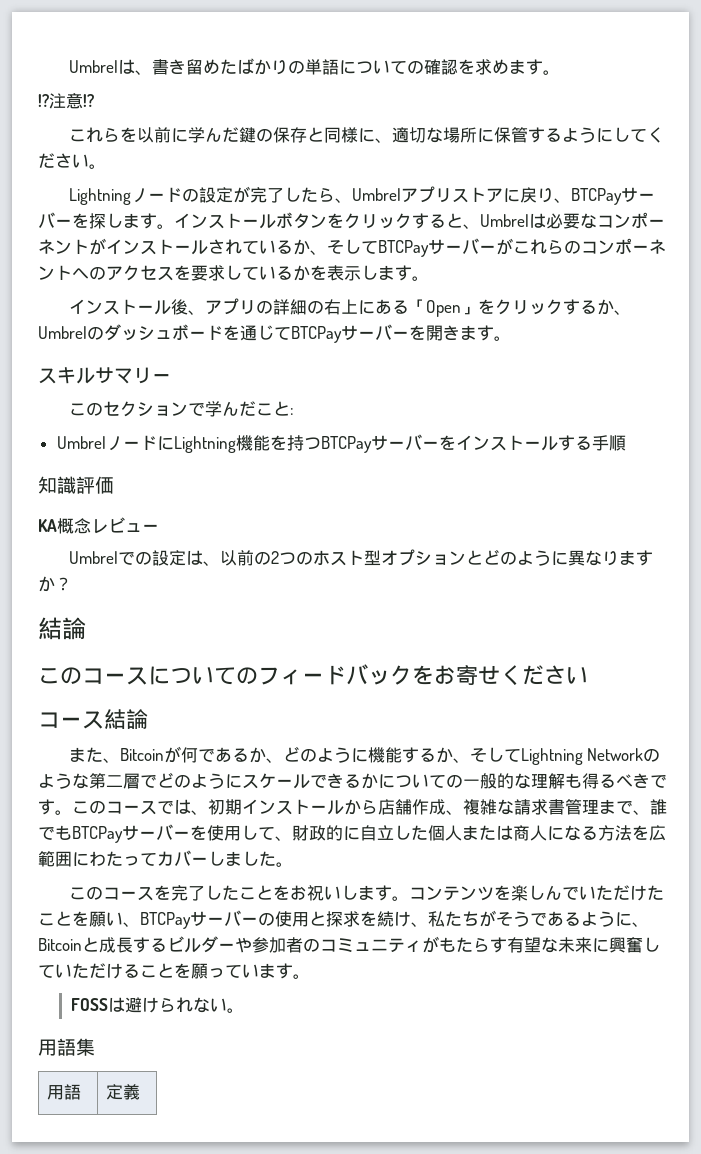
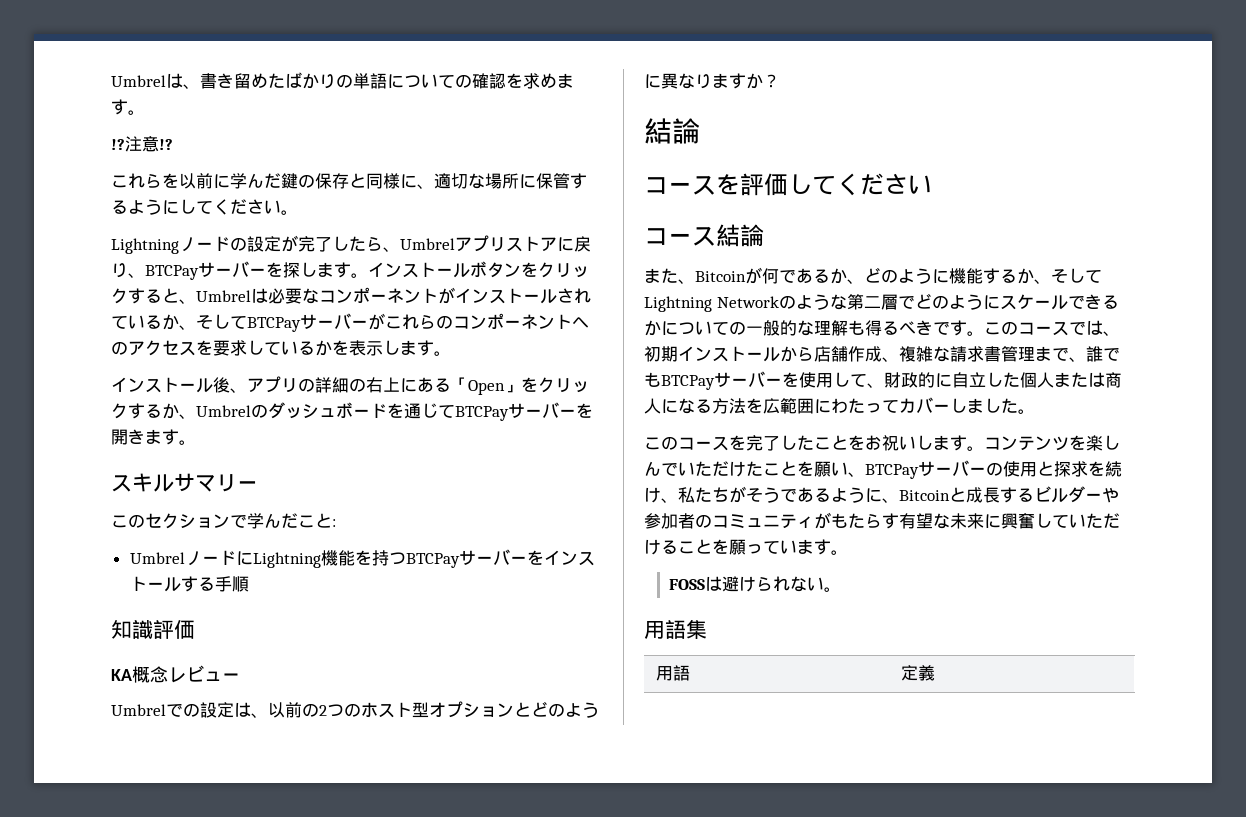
[38,664,500,685] このコースについてのフィードバックをお寄せ -> [644,173,836,196] コースを評価して

